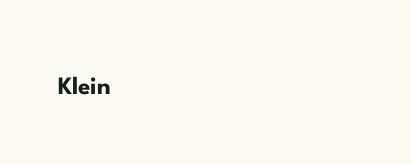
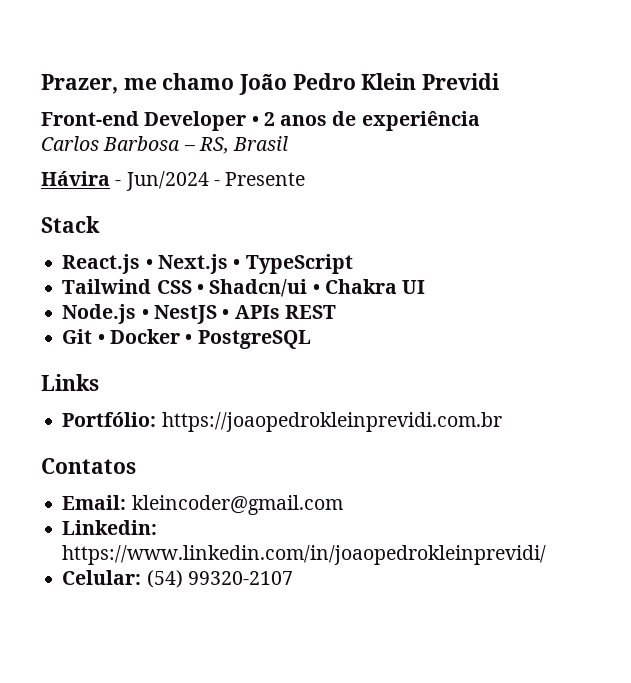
[58,76,111,95] Klein -> [41,73,501,95] [41,111,480,131] [41,136,289,154] [41,171,306,191] [41,216,100,233] [62,254,353,274] [62,279,426,297] [62,304,336,324] [62,329,311,349] [41,374,99,391] [62,412,502,432] [41,458,136,474] [62,495,343,515] [62,520,158,535] [62,545,547,565] [62,570,293,588] Prazer, me chamo João Pedro Klein Previdi // Front-end Developer • 2 anos de experiência // Carlos Barbosa – RS, Brasil // Hávira - Jun/2024 - Presente // Stack // React.js • Next.js • TypeScript // Tailwind CSS • Shadcn/ui • Chakra UI // Node.js • NestJS • APIs REST // Git • Docker • PostgreSQL // Links // Portfólio: https://joaopedrokleinprevidi.com.br // Contatos // Email: kleincoder@gmail.com // Linkedin: https://www.linkedin.com/in/joaopedrokleinprevidi/ // Celular: (54) 99320-2107

